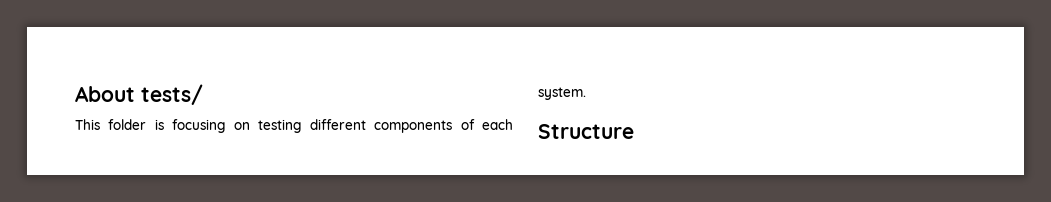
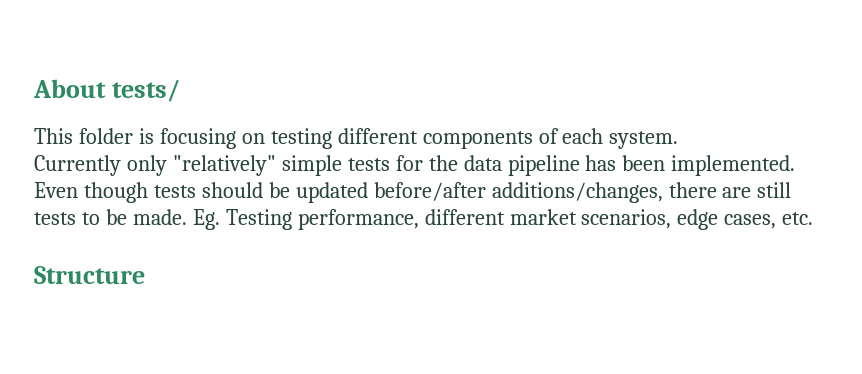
(586, 93) none -> [34,155,796,176] [34,182,792,203] [34,209,814,230] // Currently only "relatively" simple tests for the data pipeline has been implemented. Even though tests should be updated before/after additions/changes, there are still tests to be made. Eg. Testing performance, different market scenarios, edge cases, etc.

